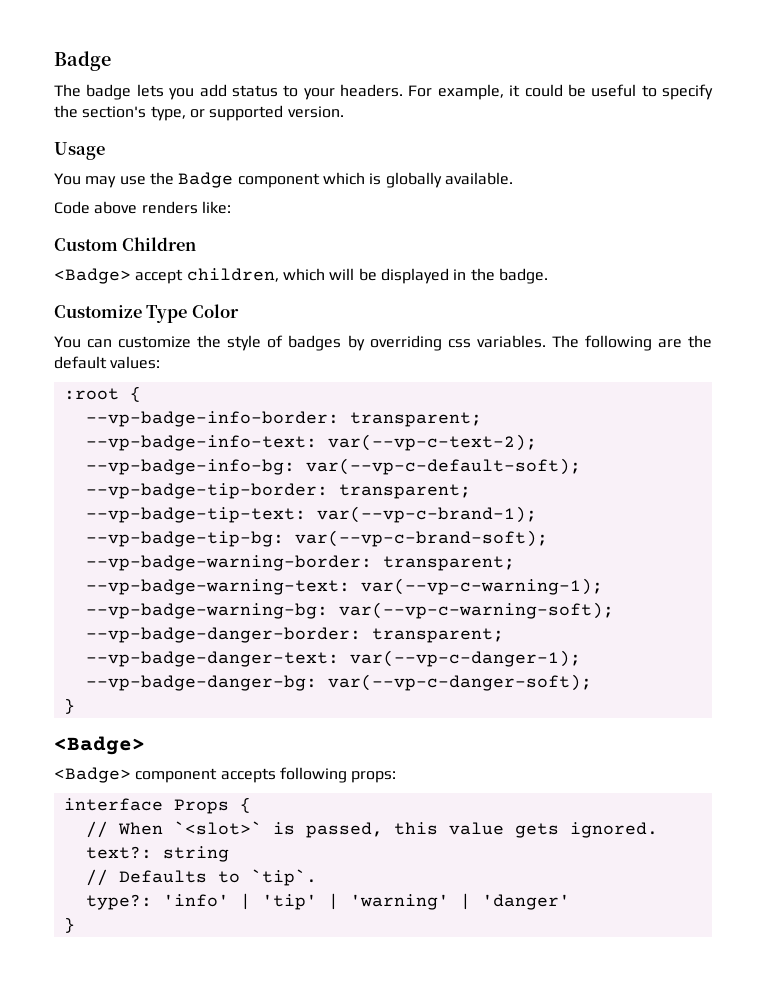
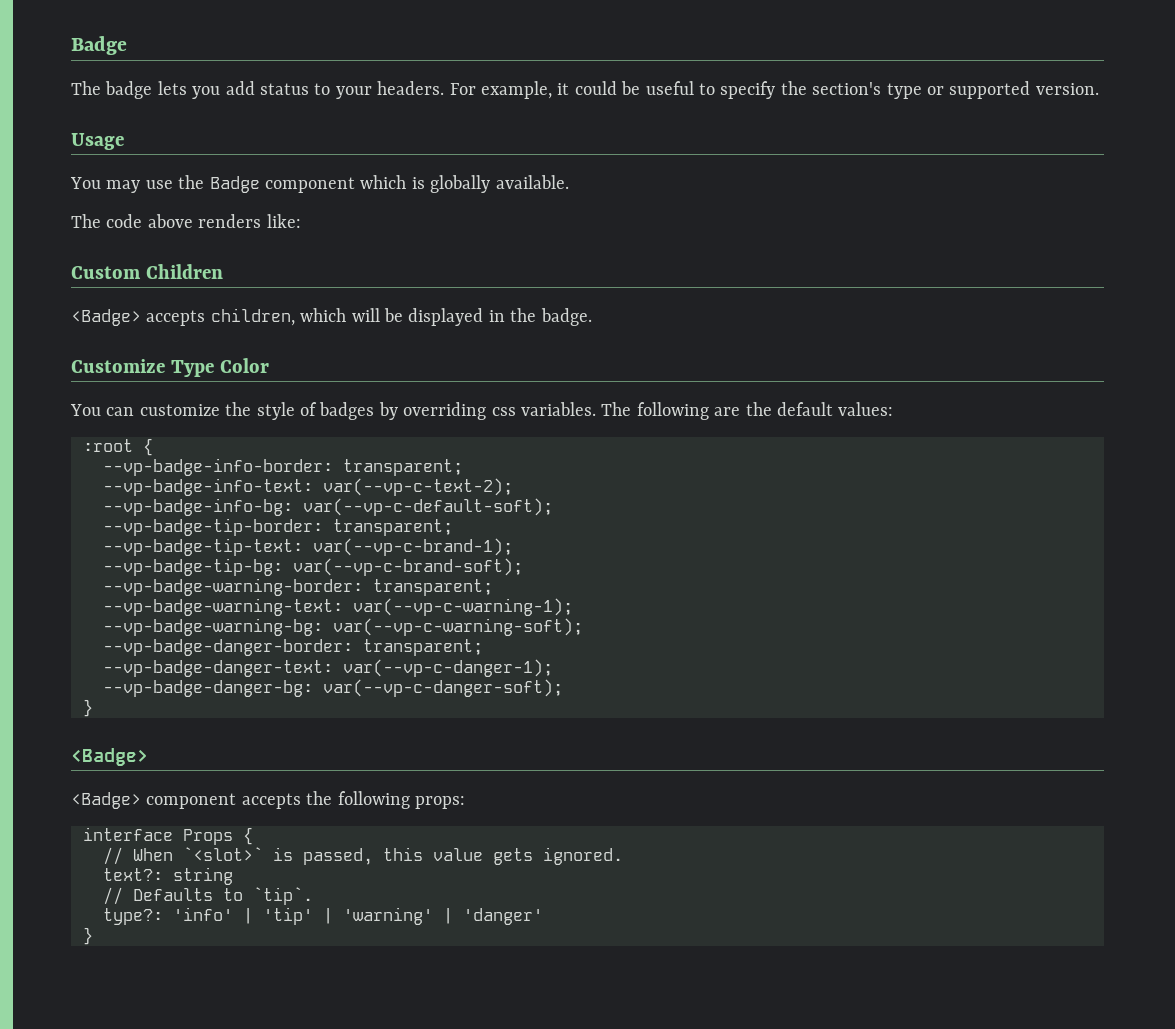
[150,106,186,121] type, -> [886,83,922,99] type
[54,201,90,214] Code -> [71,214,143,228] The code
[135,269,184,284] accept -> [146,310,206,326] accepts
(276, 775) none -> [306,791,333,805] the

